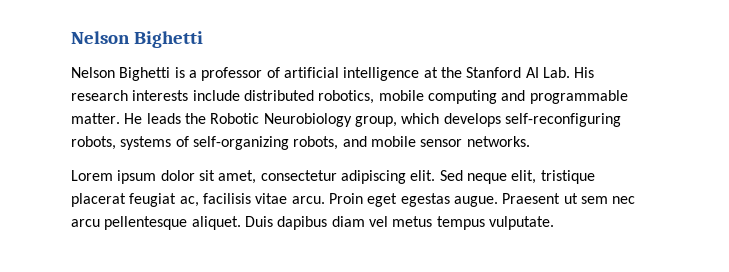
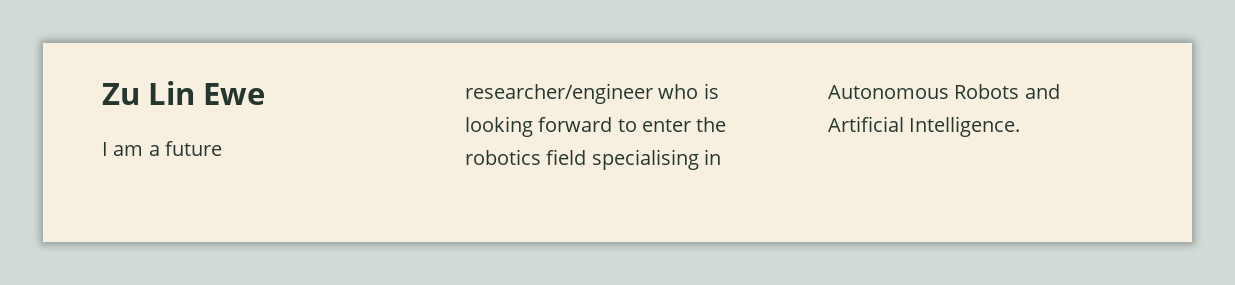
[71,31,203,48] [71,67,595,81] [71,90,628,104] [71,113,621,127] [71,136,530,150] [71,170,595,184] [71,193,636,207] [71,216,554,230] Nelson Bighetti // Nelson Bighetti is a professor of artificial intelligence at the Stanford AI Lab. His research interests include distributed robotics, mobile computing and programmable matter. He leads the Robotic Neurobiology group, which develops self-reconfiguring robots, systems of self-organizing robots, and mobile sensor networks. // Lorem ipsum dolor sit amet, consectetur adipiscing elit. Sed neque elit, tristique placerat feugiat ac, facilisis vitae arcu. Proin eget egestas augue. Praesent ut sem nec arcu pellentesque aliquet. Duis dapibus diam vel metus tempus vulputate. -> [102,81,266,105] [102,141,222,156] [465,83,719,104] [465,116,727,137] [465,149,721,170] [828,84,1060,99] [828,116,1021,137] Zu Lin Ewe // I am a future researcher/engineer who is looking forward to enter the robotics field specialising in Autonomous Robots and Artificial Intelligence.

